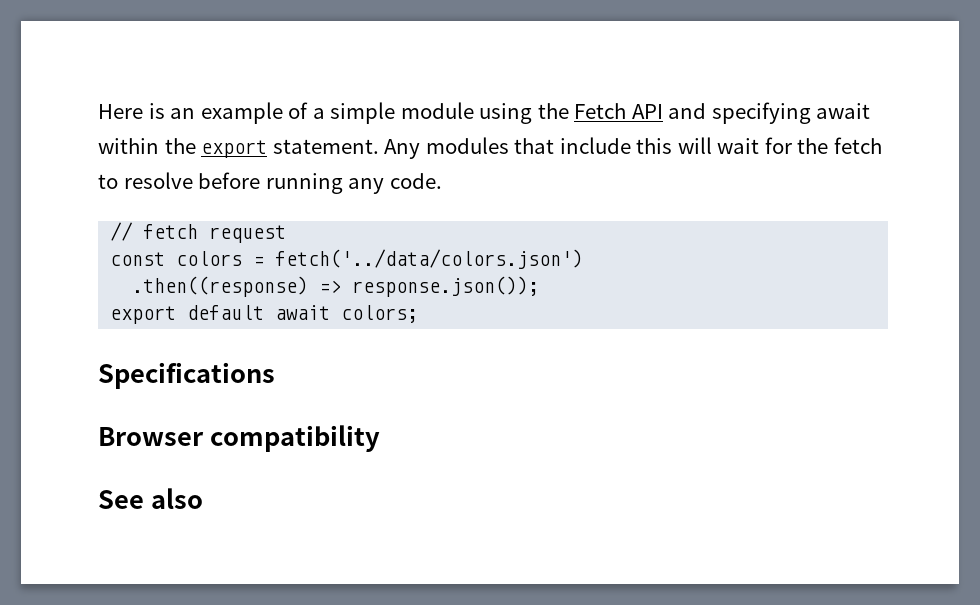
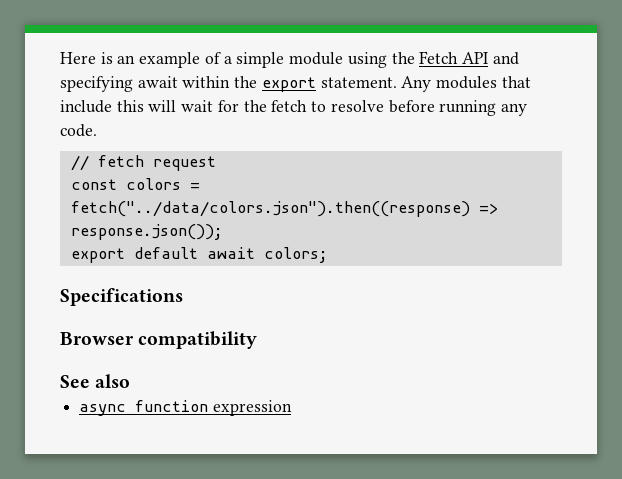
[275,249,584,269] [132,276,309,297] fetch('../data/colors.json') // .then((response) -> [70,201,470,217] fetch("../data/colors.json").then((response)
(203, 498) none -> [79,400,292,416] // async function expression

